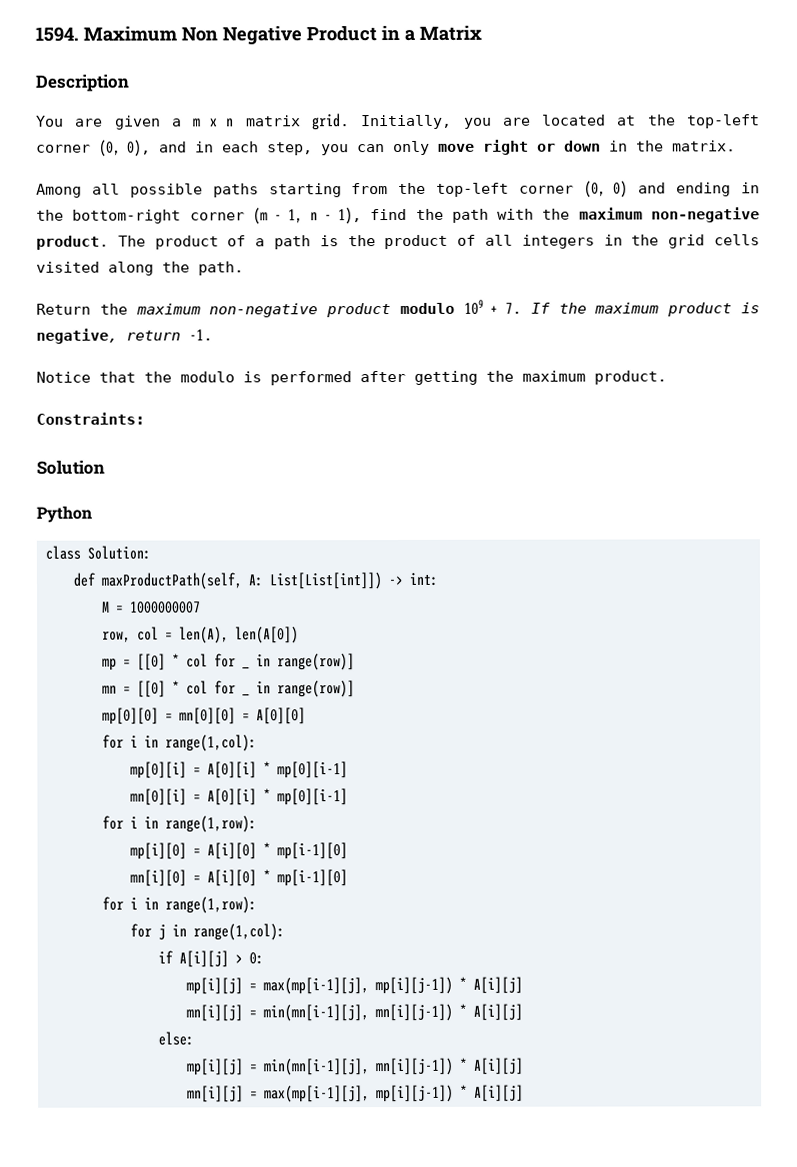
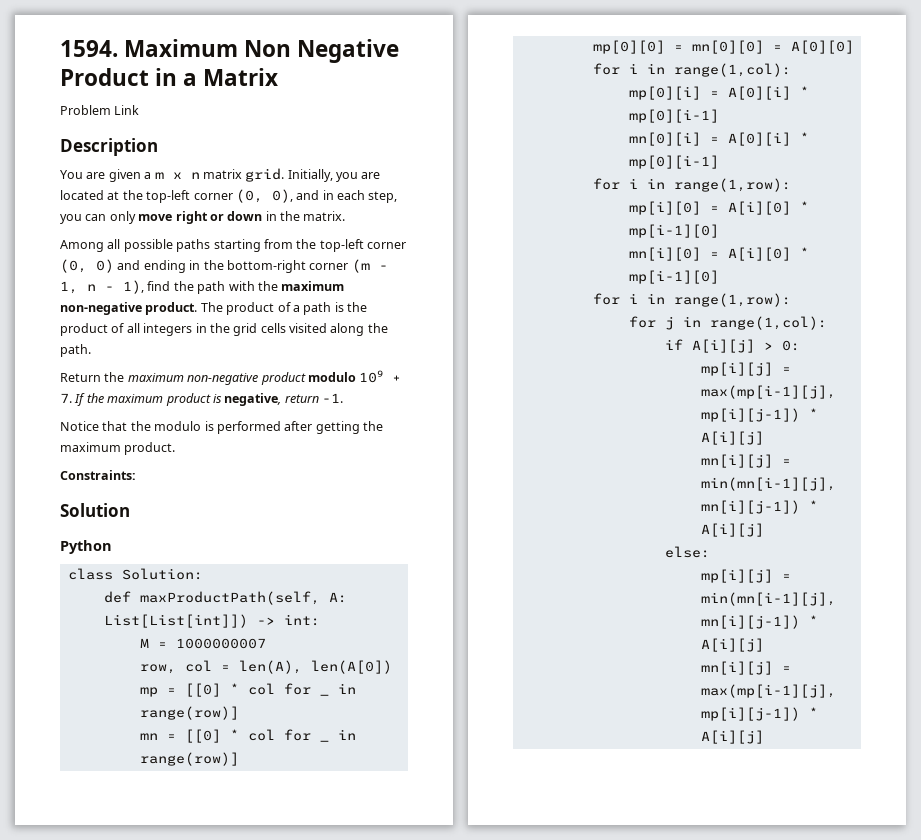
(482, 32) none -> [60,105,140,115] // Problem Link

